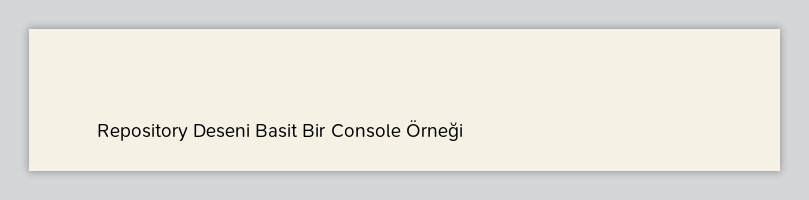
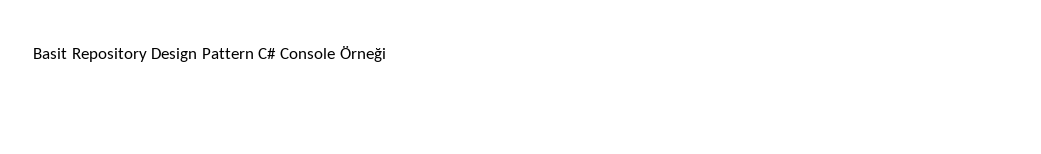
[97,124,327,142] Repository Deseni Basit Bir -> [33,48,277,62] Basit Repository Design Pattern C#

